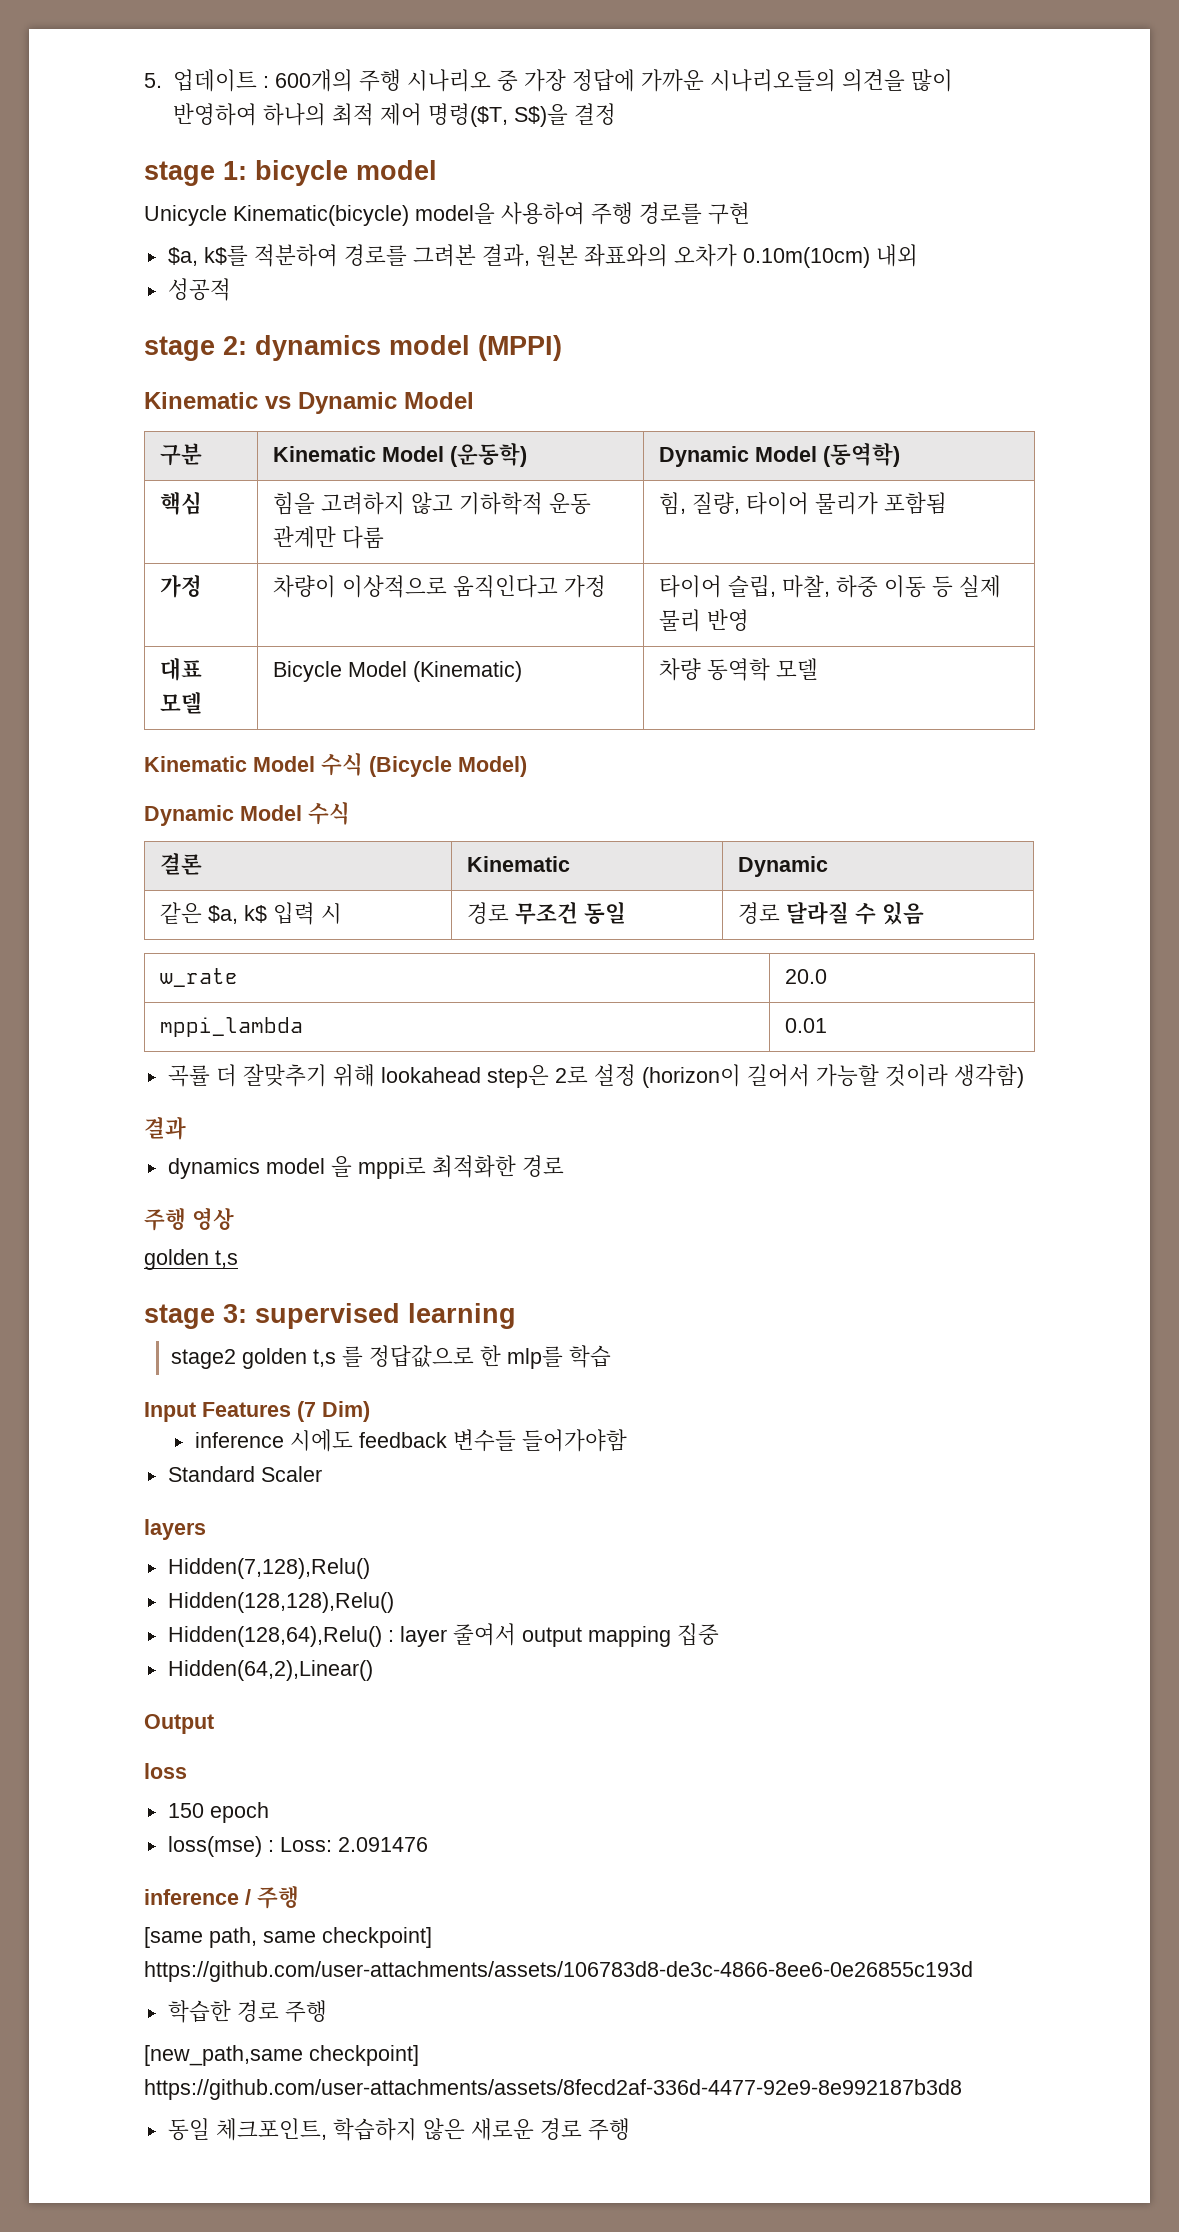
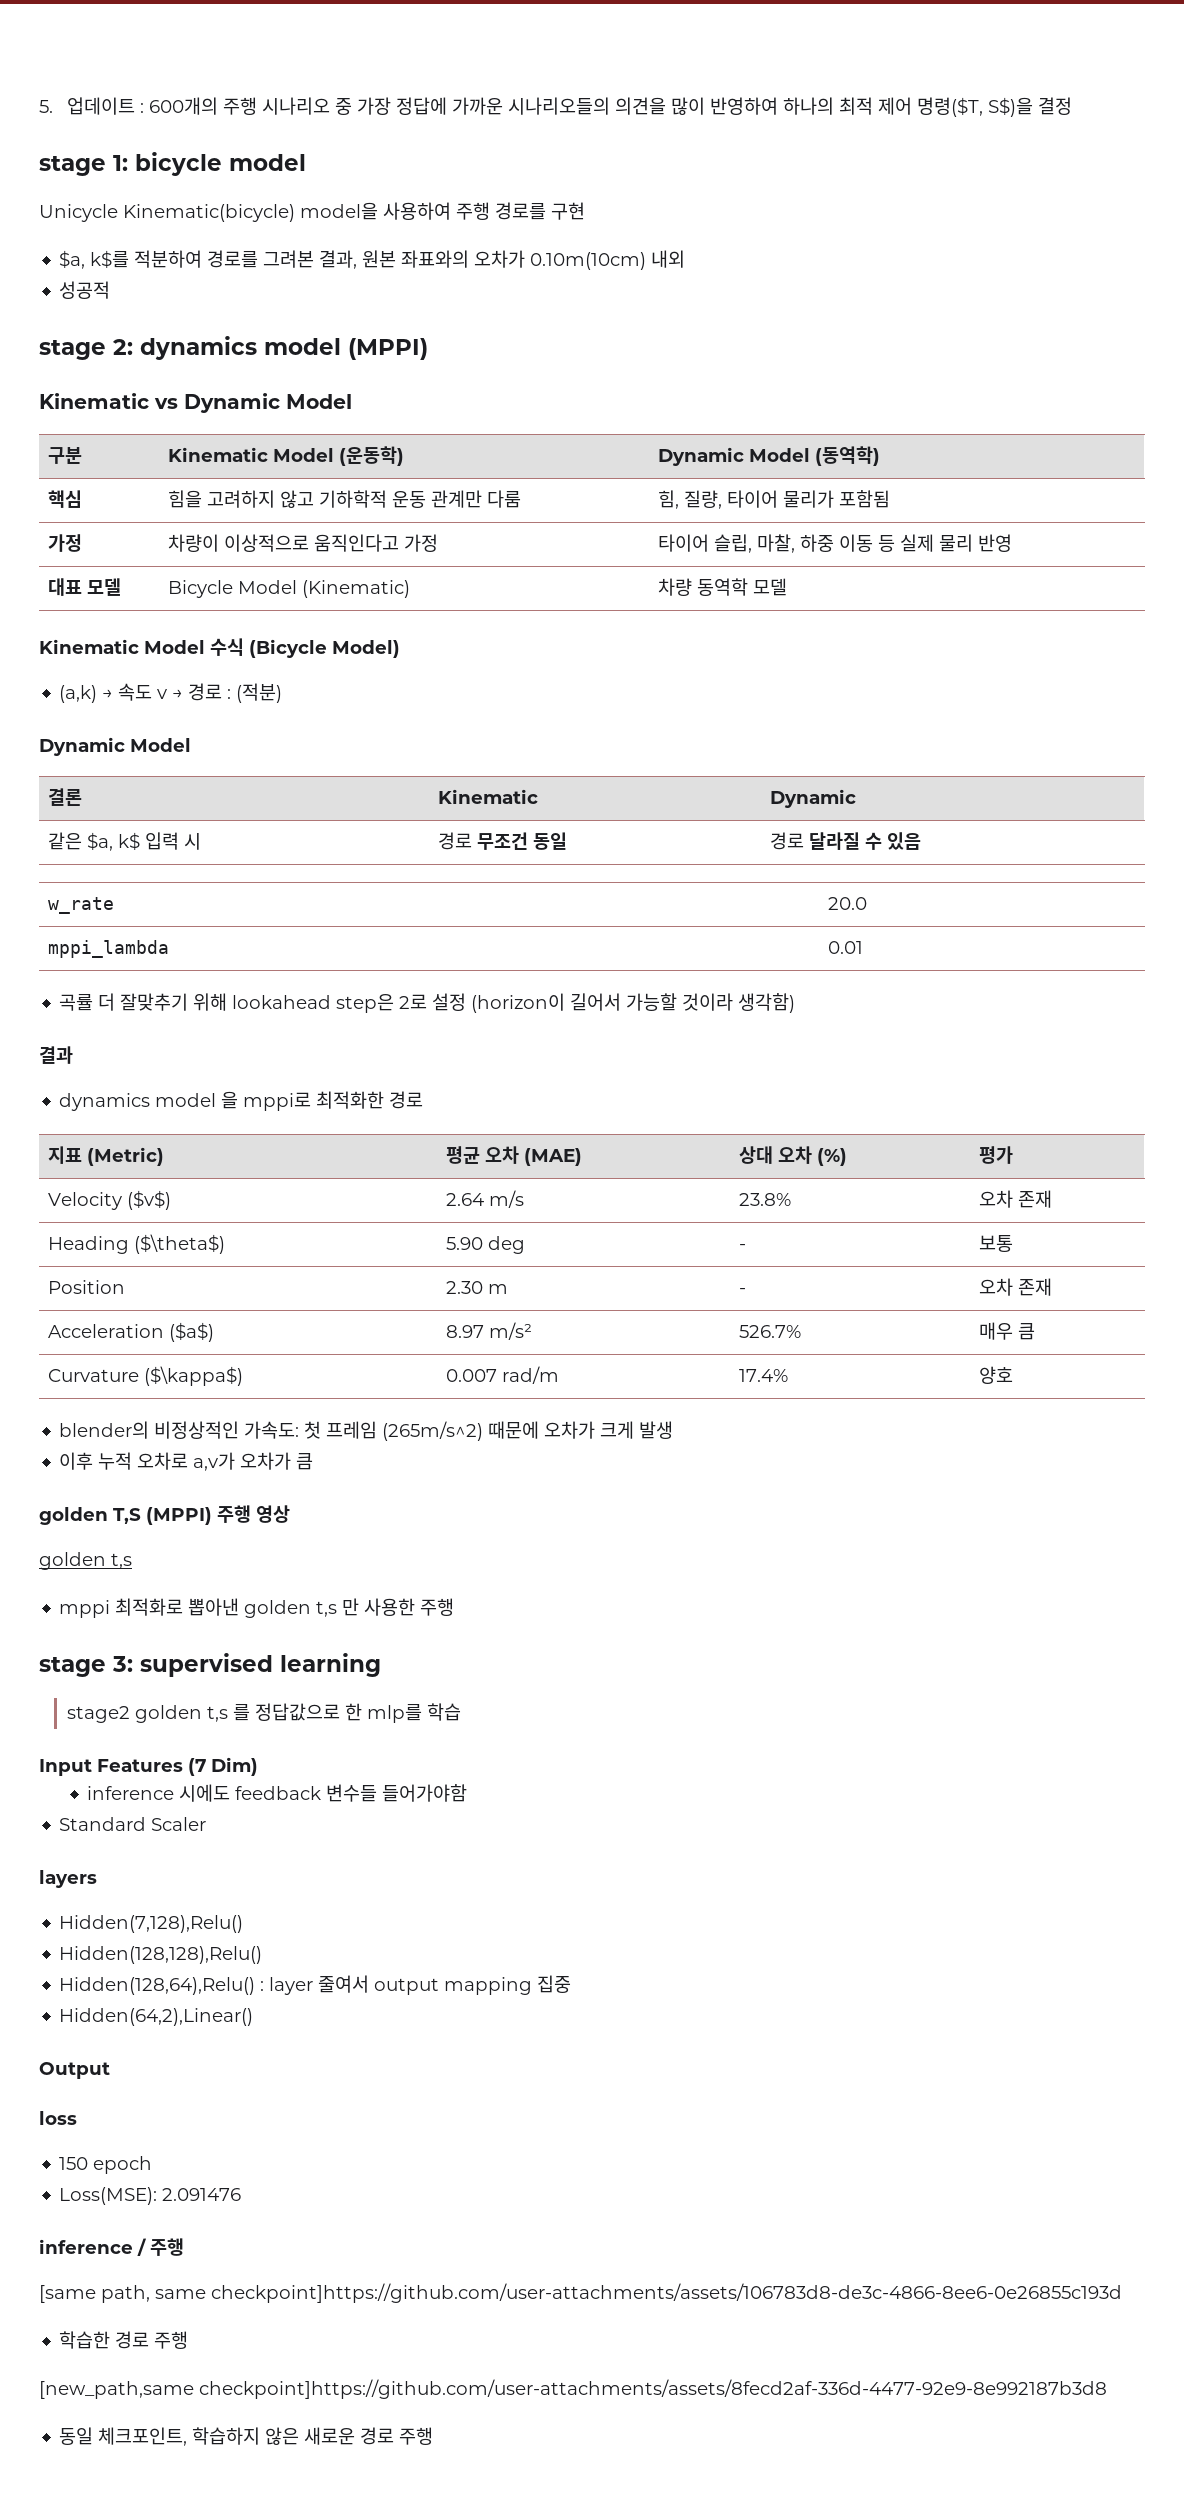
[144,802,350,826] // Dynamic Model 수식 -> [59,683,283,703] [39,737,191,756] // (a,k) → 속도 v → 경로 : (적분) // Dynamic Model
[144,1208,234,1231] [144,1249,238,1270] // 주행 영상 // golden t,s -> [48,1146,165,1166] [446,1146,583,1166] [739,1146,848,1166] [979,1146,1014,1164] [48,1190,172,1210] [446,1190,525,1208] [739,1193,792,1206] [979,1190,1053,1208] [48,1234,226,1254] [446,1236,526,1254] [739,1244,747,1250] [979,1235,1014,1252] [48,1280,126,1294] [446,1281,509,1294] [739,1288,747,1294] [979,1278,1053,1296] [48,1322,215,1342] [446,1322,533,1340] [739,1325,802,1338] [979,1322,1036,1340] [48,1366,244,1386] [446,1366,560,1384] [739,1369,789,1382] [979,1366,1014,1384] [59,1421,674,1441] [59,1452,314,1471] [39,1505,290,1525] [39,1552,132,1570] [59,1598,455,1618] // 지표 (Metric) | 평균 오차 (MAE) | 상대 오차 (%) | 평가 // Velocity ($v$) | 2.64 m/s | 23.8% | 오차 존재 // Heading ($\theta$) | 5.90 deg | - | 보통 // Position | 2.30 m | - | 오차 존재 // Acceleration ($a$) | 8.97 m/s² | 526.7% | 매우 큼 // Curvature ($\kappa$) | 0.007 rad/m | 17.4% | 양호 // blender의 비정상적인 가속도: 첫 프레임 (265m/s^2) 때문에 오차가 크게 발생 // 이후 누적 오차로 a,v가 오차가 큼 // golden T,S (MPPI) 주행 영상 // golden t,s // mppi 최적화로 뽑아낸 golden t,s 만 사용한 주행
[167,1836,332,1857] loss(mse) : Loss: -> [59,2187,158,2205] Loss(MSE):
[322,1927,432,1948] [144,1961,973,1982] checkpoint] https://github.com/user-attachments/assets/106783d8-de3c-4866-8ee6-0e26855c193d -> [211,2283,1122,2303] checkpoint]https://github.com/user-attachments/assets/106783d8-de3c-4866-8ee6-0e26855c193d
[309,2045,419,2066] [144,2079,962,2100] checkpoint] https://github.com/user-attachments/assets/8fecd2af-336d-4477-92e9-8e992187b3d8 -> [199,2379,1107,2399] checkpoint]https://github.com/user-attachments/assets/8fecd2af-336d-4477-92e9-8e992187b3d8

